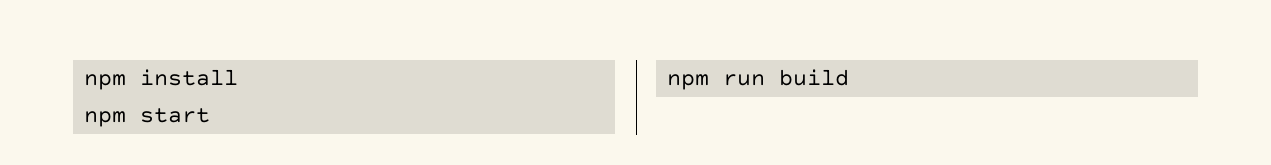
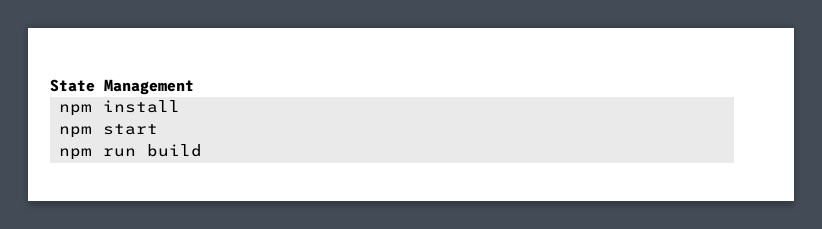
(84, 82) none -> [50,79,194,95] State Management //

